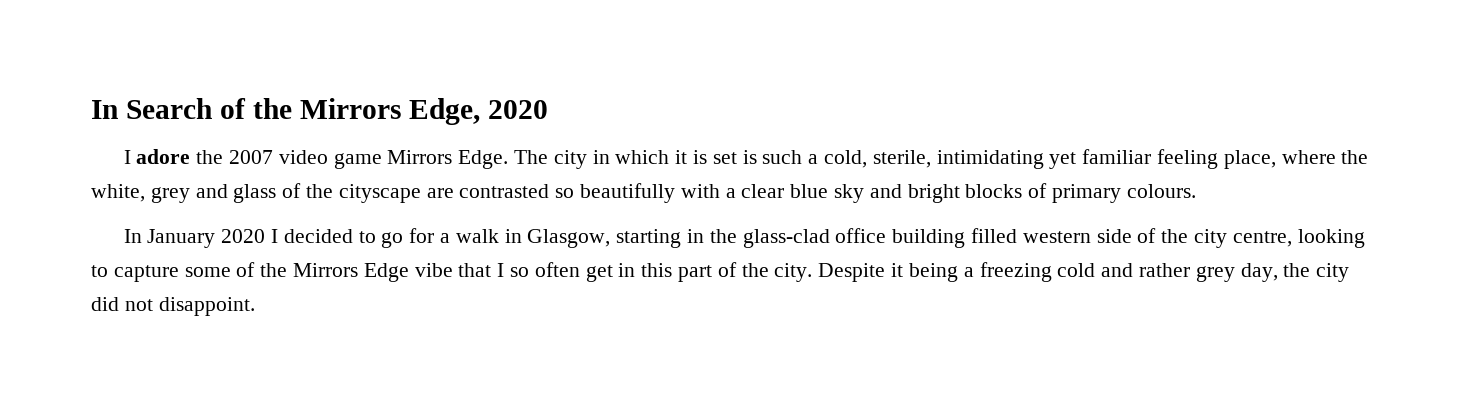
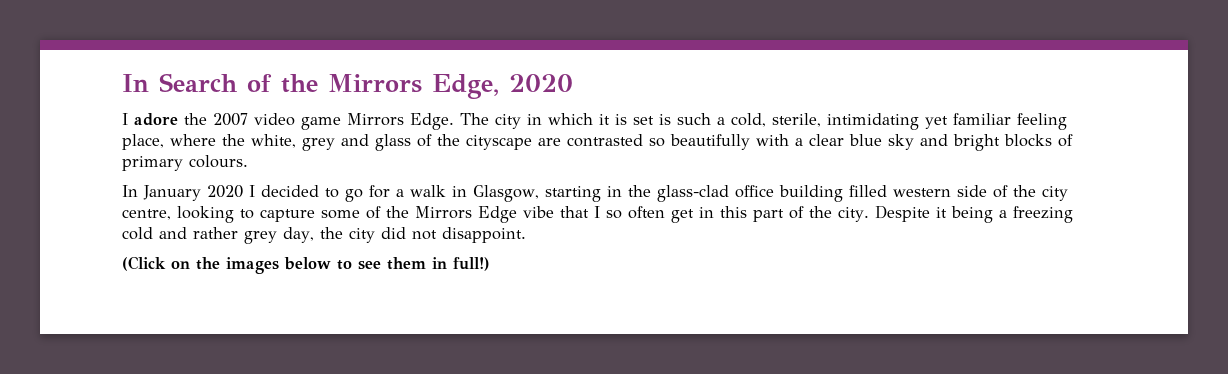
(255, 306) none -> [122,256,490,274] // (Click on the images below to see them in full!)

